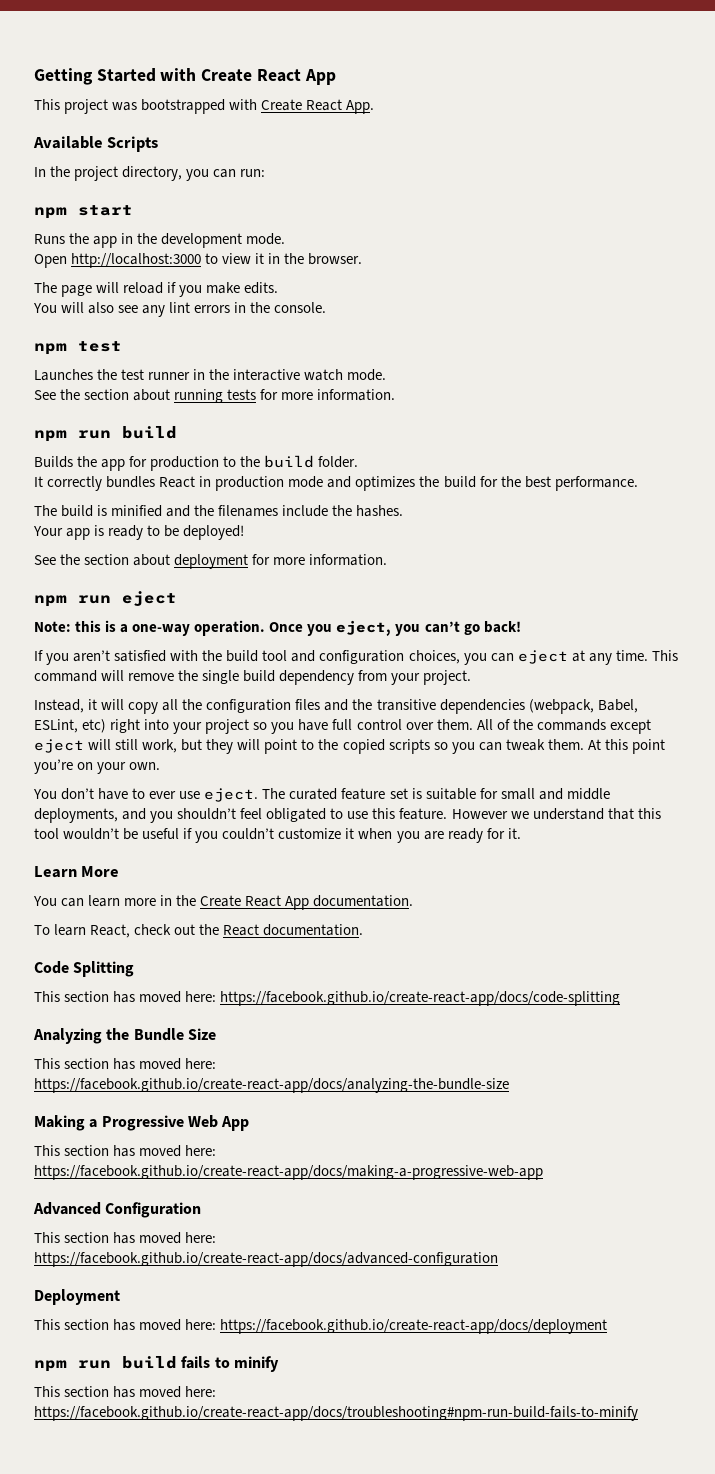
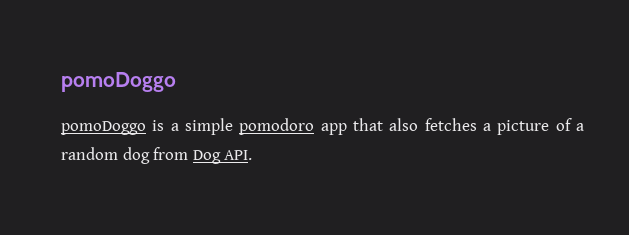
[34,68,336,85] [34,99,375,114] [33,136,159,152] [34,166,266,181] [34,205,133,219] [34,233,286,248] [34,253,363,268] [34,282,279,297] [33,302,327,317] [34,341,122,355] [34,369,387,381] [34,389,396,403] [34,426,177,442] [34,455,359,471] [34,476,638,491] [34,505,404,517] [33,525,245,540] [34,554,388,569] [34,591,177,607] [34,620,521,636] [34,650,678,665] [34,670,472,685] [34,699,638,714] [34,719,651,734] [34,739,665,754] [34,759,161,774] [33,788,610,802] [34,808,661,823] [34,828,521,843] [34,866,120,878] [33,895,414,910] [34,924,364,938] [34,961,135,977] [34,991,621,1006] [33,1028,216,1044] [34,1058,217,1070] [34,1078,509,1093] [34,1115,250,1131] [34,1145,217,1157] [34,1165,543,1180] [33,1202,202,1218] [34,1232,217,1244] [34,1252,498,1267] [34,1289,120,1305] [34,1319,608,1334] [34,1356,279,1372] [34,1386,217,1398] [34,1406,638,1421] Getting Started with Create React App // This project was bootstrapped with Create React App. // Available Scripts // In the project directory, you can run: // npm start // Runs the app in the development mode. // Open http://localhost:3000 to view it in the browser. // The page will reload if you make edits. // You will also see any lint errors in the console. // npm test // Launches the test runner in the interactive watch mode. // See the section about running tests for more information. // npm run build // Builds the app for production to the build folder. // It correctly bundles React in production mode and optimizes the build for the best performance. // The build is minified and the filenames include the hashes. // Your app is ready to be deployed! // See the section about deployment for more information. // npm run eject // Note: this is a one-way operation. Once you eject, you can’t go back! // If you aren’t satisfied with the build tool and configuration choices, you can eject at any time. This command will remove the single build dependency from your project. // Instead, it will copy all the configuration files and the transitive dependencies (webpack, Babel, ESLint, etc) right into your project so you have full control over them. All of the commands except eject will still work, but they will point to the copied scripts so you can tweak them. At this point you’re on your own. // You don’t have to ever use eject. The curated feature set is suitable for small and middle deployments, and you shouldn’t feel obligated to use this feature. However we understand that this tool wouldn’t be useful if you couldn’t customize it when you are ready for it. // Learn More // You can learn more in the Create React App documentation. // To learn React, check out the React documentation. // Code Splitting // This section has moved here: https://facebook.github.io/create-react-app/docs/code-splitting // Analyzing the Bundle Size // This section has moved here: https://facebook.github.io/create-react-app/docs/analyzing-the-bundle-size // Making a Progressive Web App // This section has moved here: https://facebook.github.io/create-react-app/docs/making-a-progressive-web-app // Advanced Configuration // This section has moved here: https://facebook.github.io/create-react-app/docs/advanced-configuration // Deployment // This section has moved here: https://facebook.github.io/create-react-app/docs/deployment // npm run build fails to minify // This section has moved here: https://facebook.github.io/create-react-app/docs/troubleshooting#npm-run-build-fails-to-minify -> [61,72,176,92] [61,118,584,135] [61,147,253,164] pomoDoggo // pomoDoggo is a simple pomodoro app that also fetches a picture of a random dog from Dog API.

